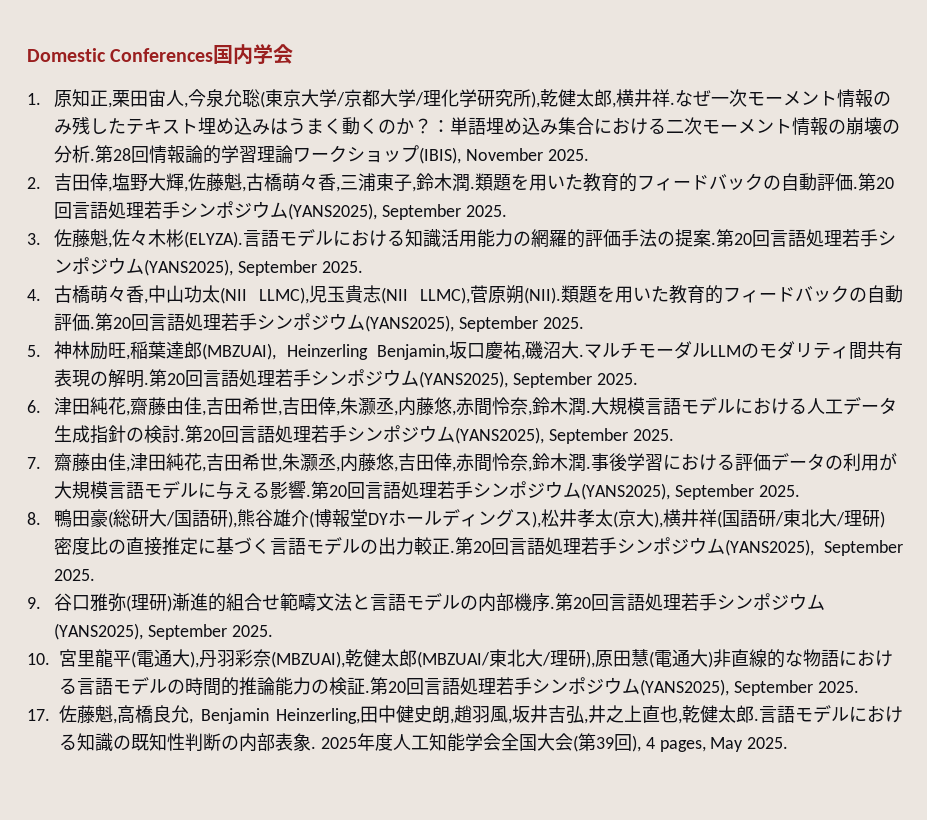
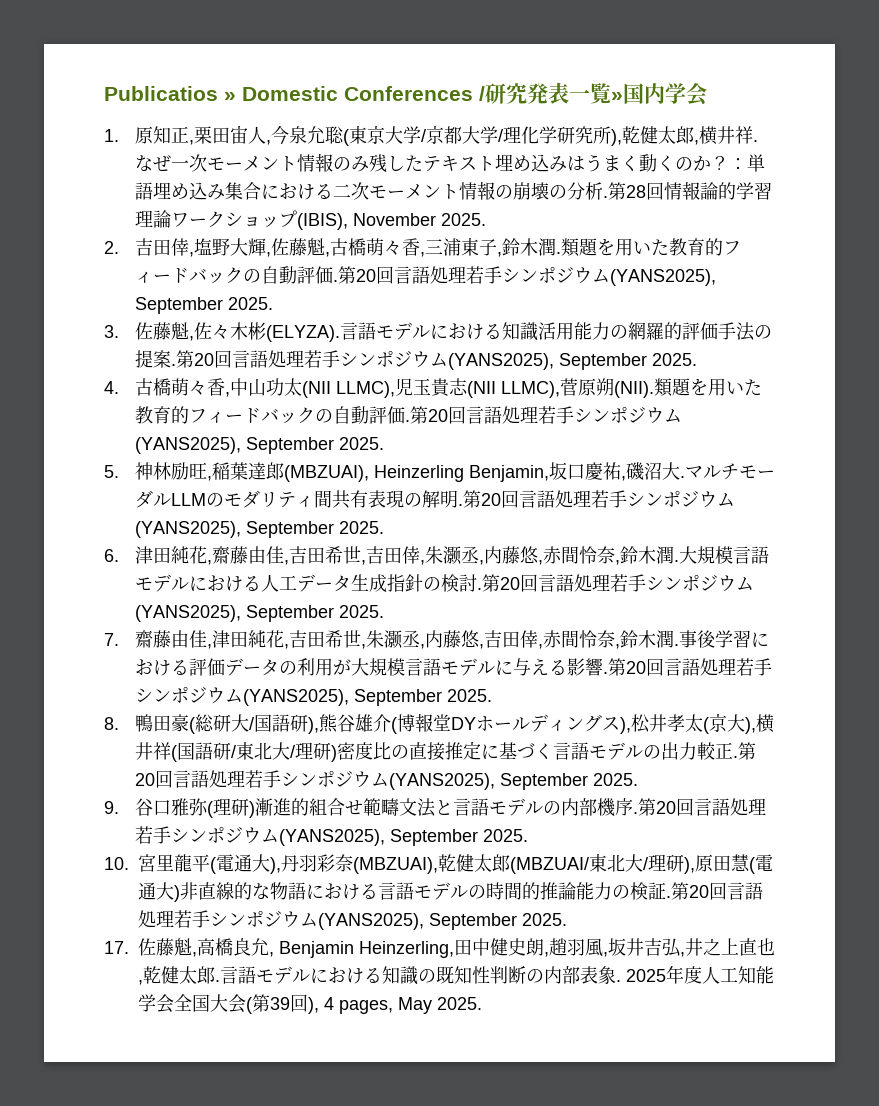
[27,48,214,62] Domestic Conferences -> [104,82,623,104] Publicatios » Domestic Conferences /研究発表一覧»

